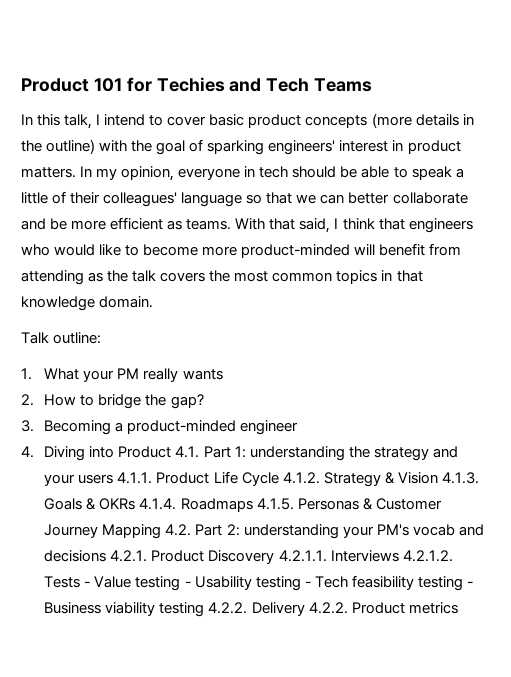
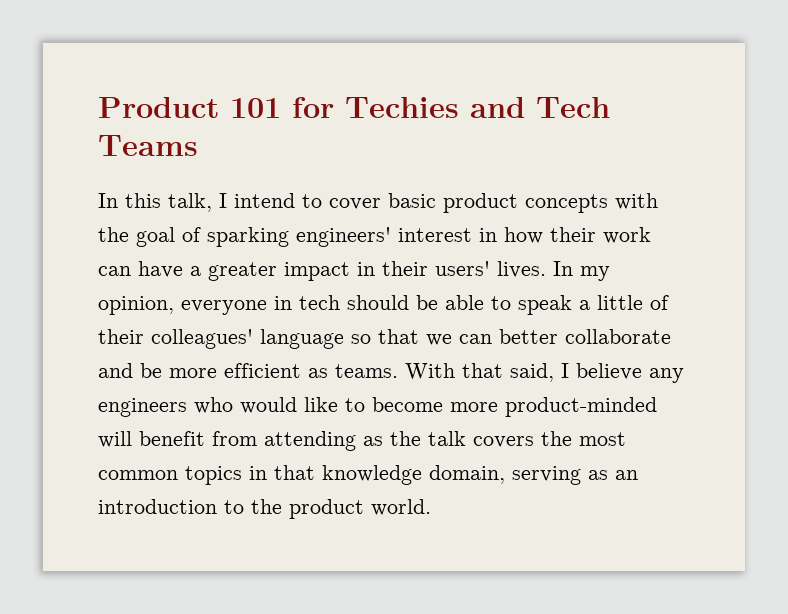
[371,113,474,128] [21,139,96,154] (more details in the outline) -> (608, 203) none
[407,140,461,154] [21,167,76,178] product matters. -> [504,227,651,244] [98,261,546,281] how their work can have a greater impact in their users' lives.
[342,218,405,230] think that -> [576,363,684,383] believe any
[99,296,154,308] [21,332,102,344] [21,368,223,382] [21,394,204,409] [21,420,299,435] [21,446,458,461] [44,471,479,487] [44,498,442,512] [44,524,484,539] [44,550,453,564] [44,575,473,591] [44,602,458,617] domain. // Talk outline: // 1. What your PM really wants // 2. How to bridge the gap? // 3. Becoming a product-minded engineer // 4. Diving into Product 4.1. Part 1: understanding the strategy and your users 4.1.1. Product Life Cycle 4.1.2. Strategy & Vision 4.1.3. Goals & OKRs 4.1.4. Roadmaps 4.1.5. Personas & Customer Journey Mapping 4.2. Part 2: understanding your PM's vocab and decisions 4.2.1. Product Discovery 4.2.1.1. Interviews 4.2.1.2. Tests - Value testing - Usability testing - Tech feasibility testing - Business viability testing 4.2.2. Delivery 4.2.2. Product metrics -> [429,465,638,485] [98,499,431,519] domain, serving as an introduction to the product world.

